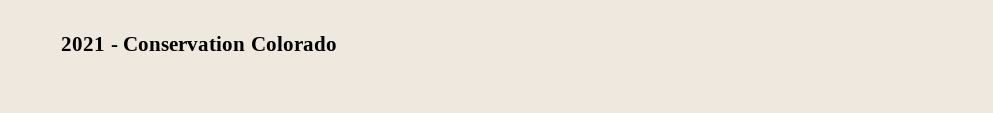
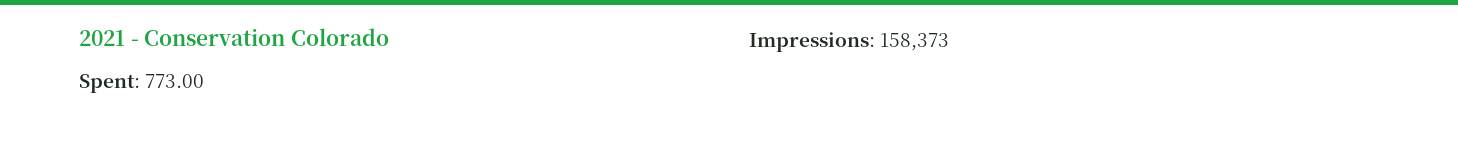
(338, 43) none -> [79,74,205,93] [749,32,950,52] // Spent: 773.00 // Impressions: 158,373

